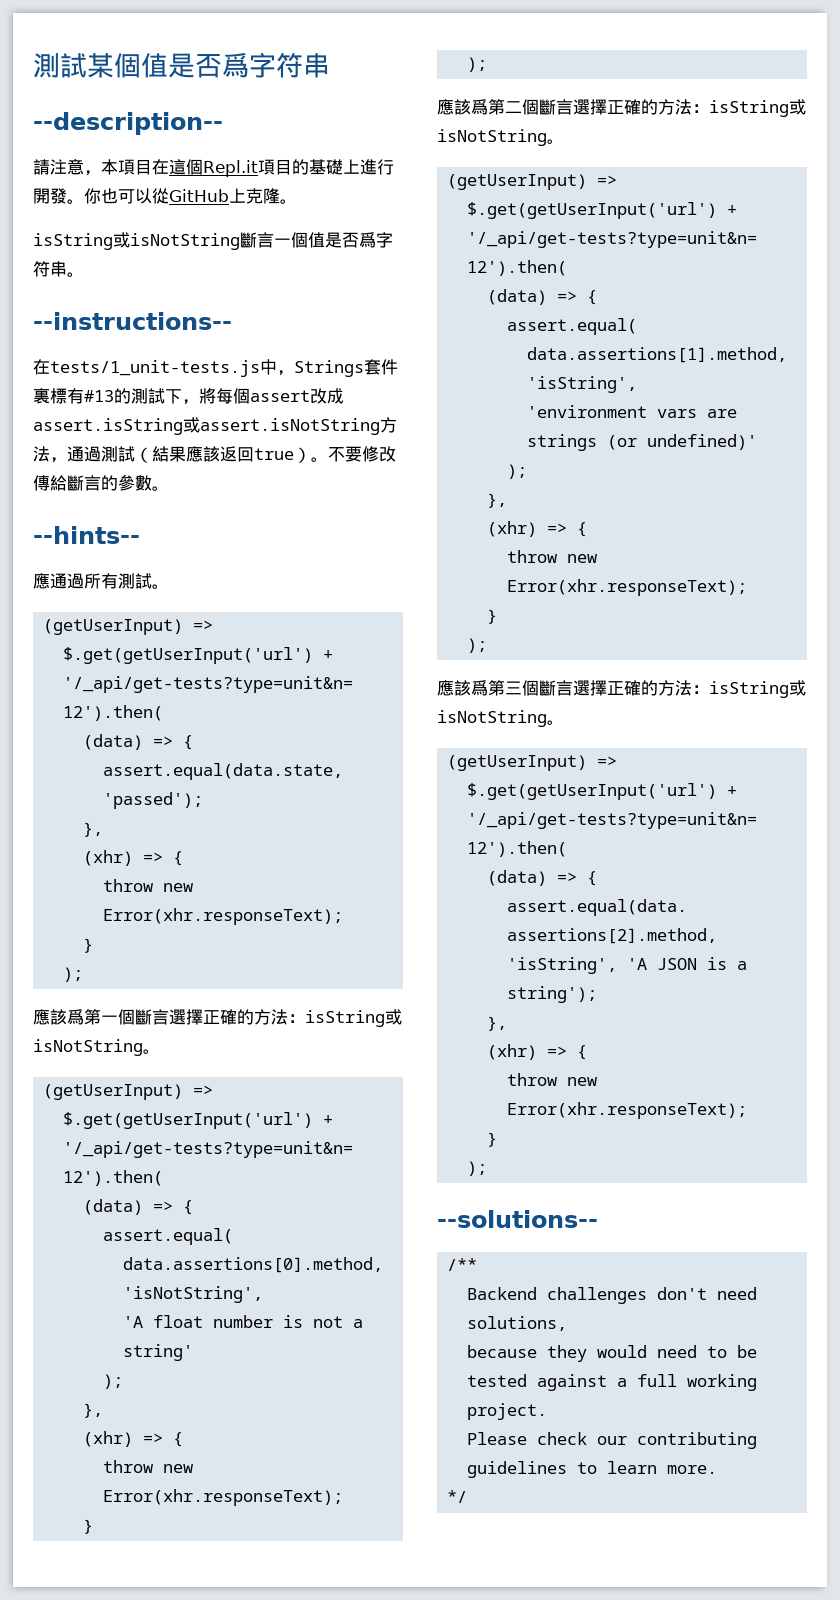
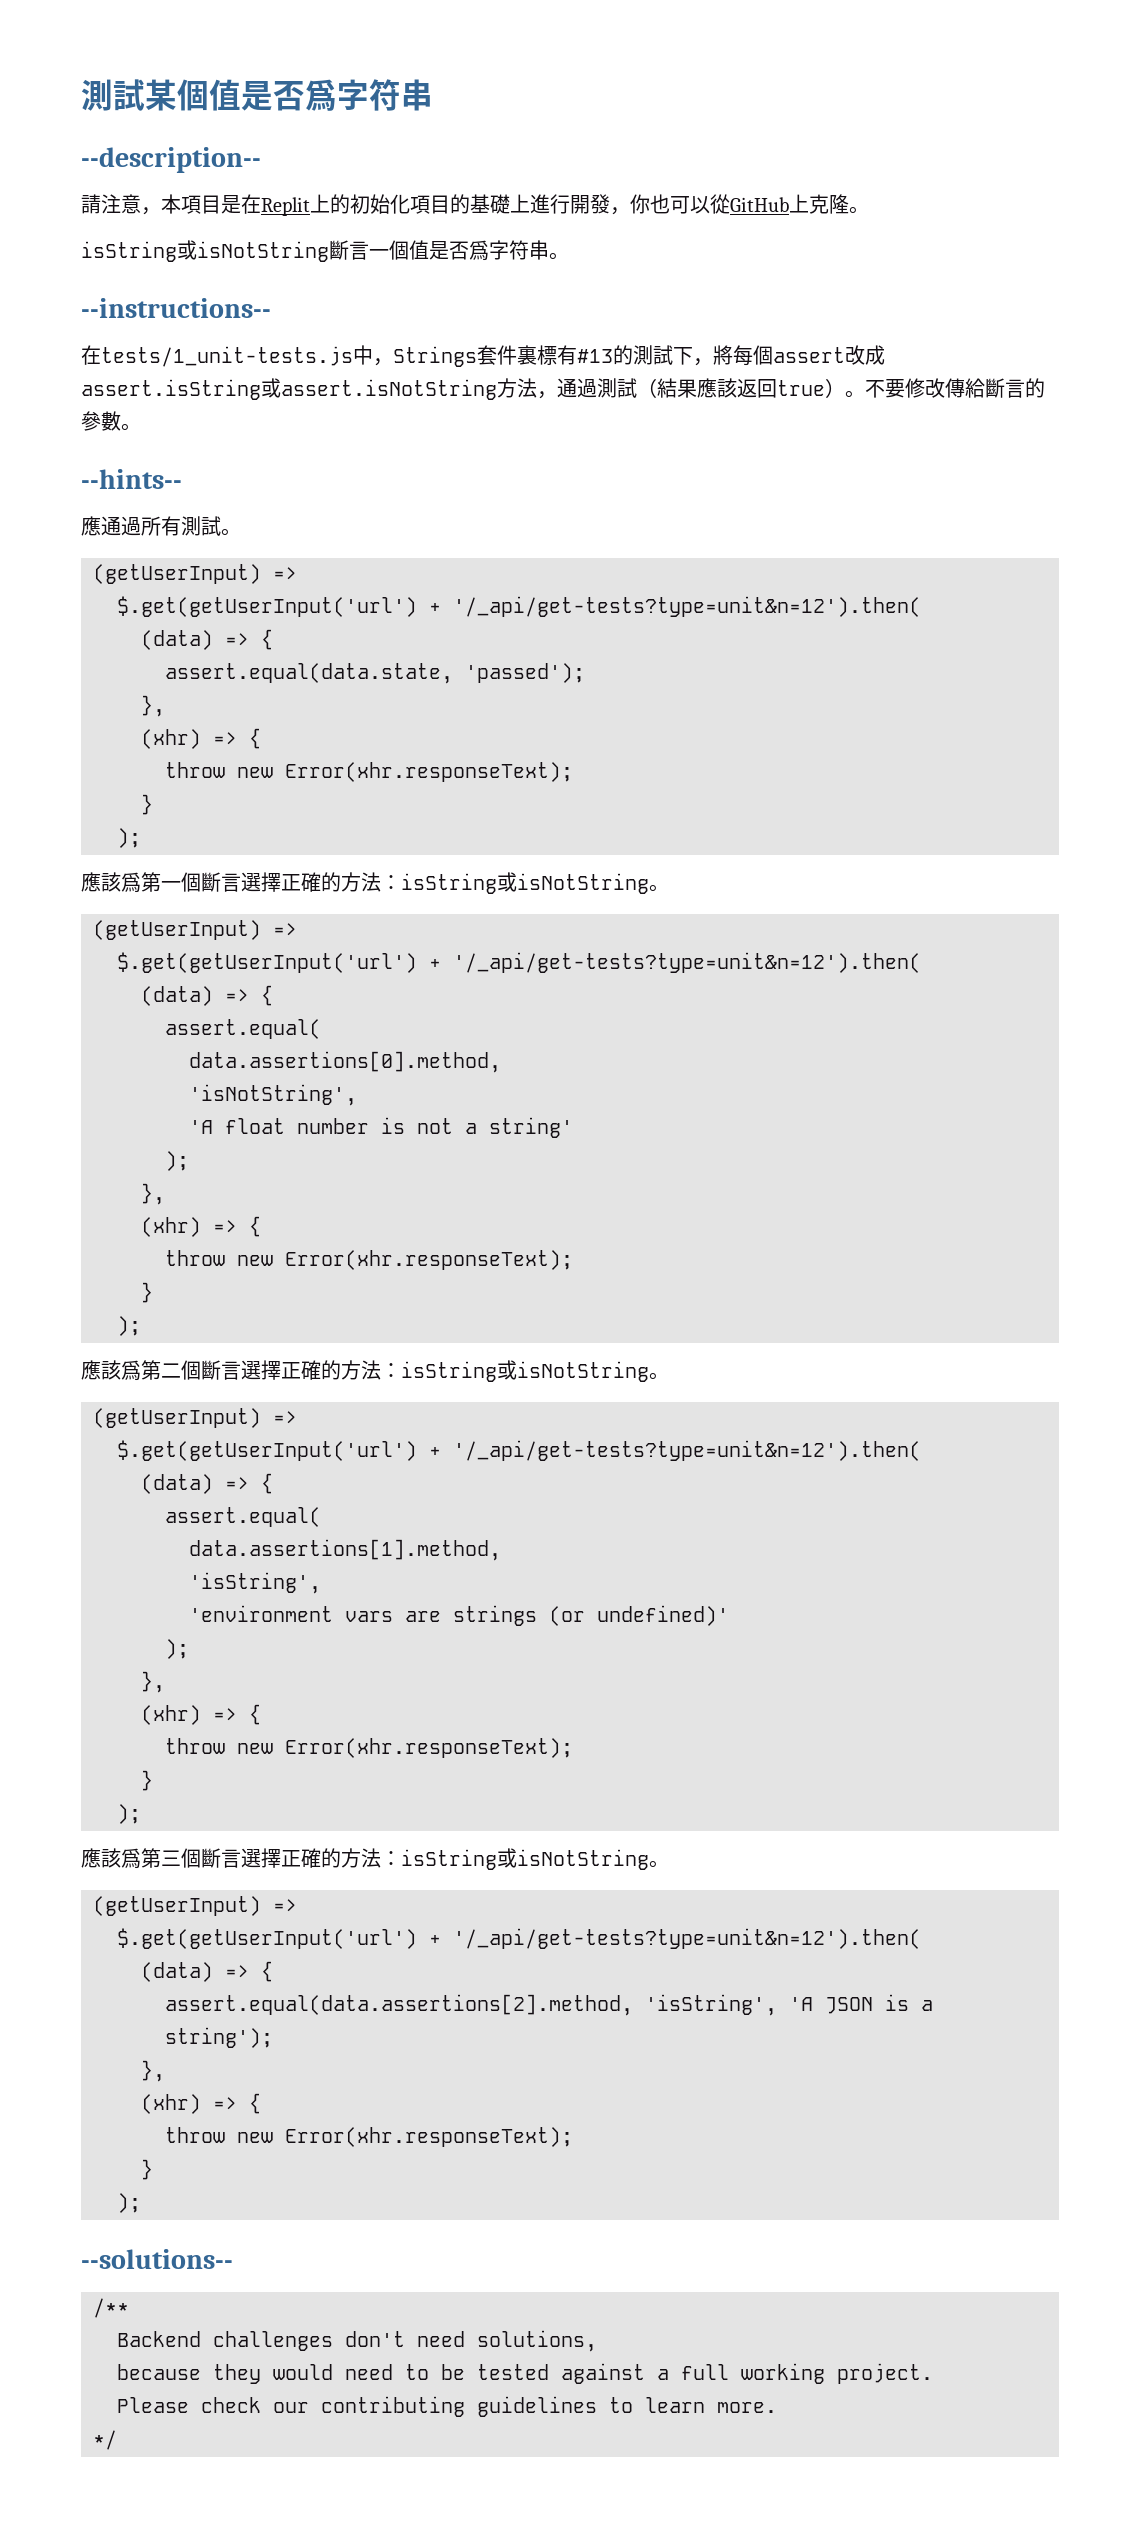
[152,158,258,177] 在這個Repl.it -> [221,194,410,216] 是在Replit上的初始化
[67,199,84,204] 。 -> [610,207,630,215] ，

